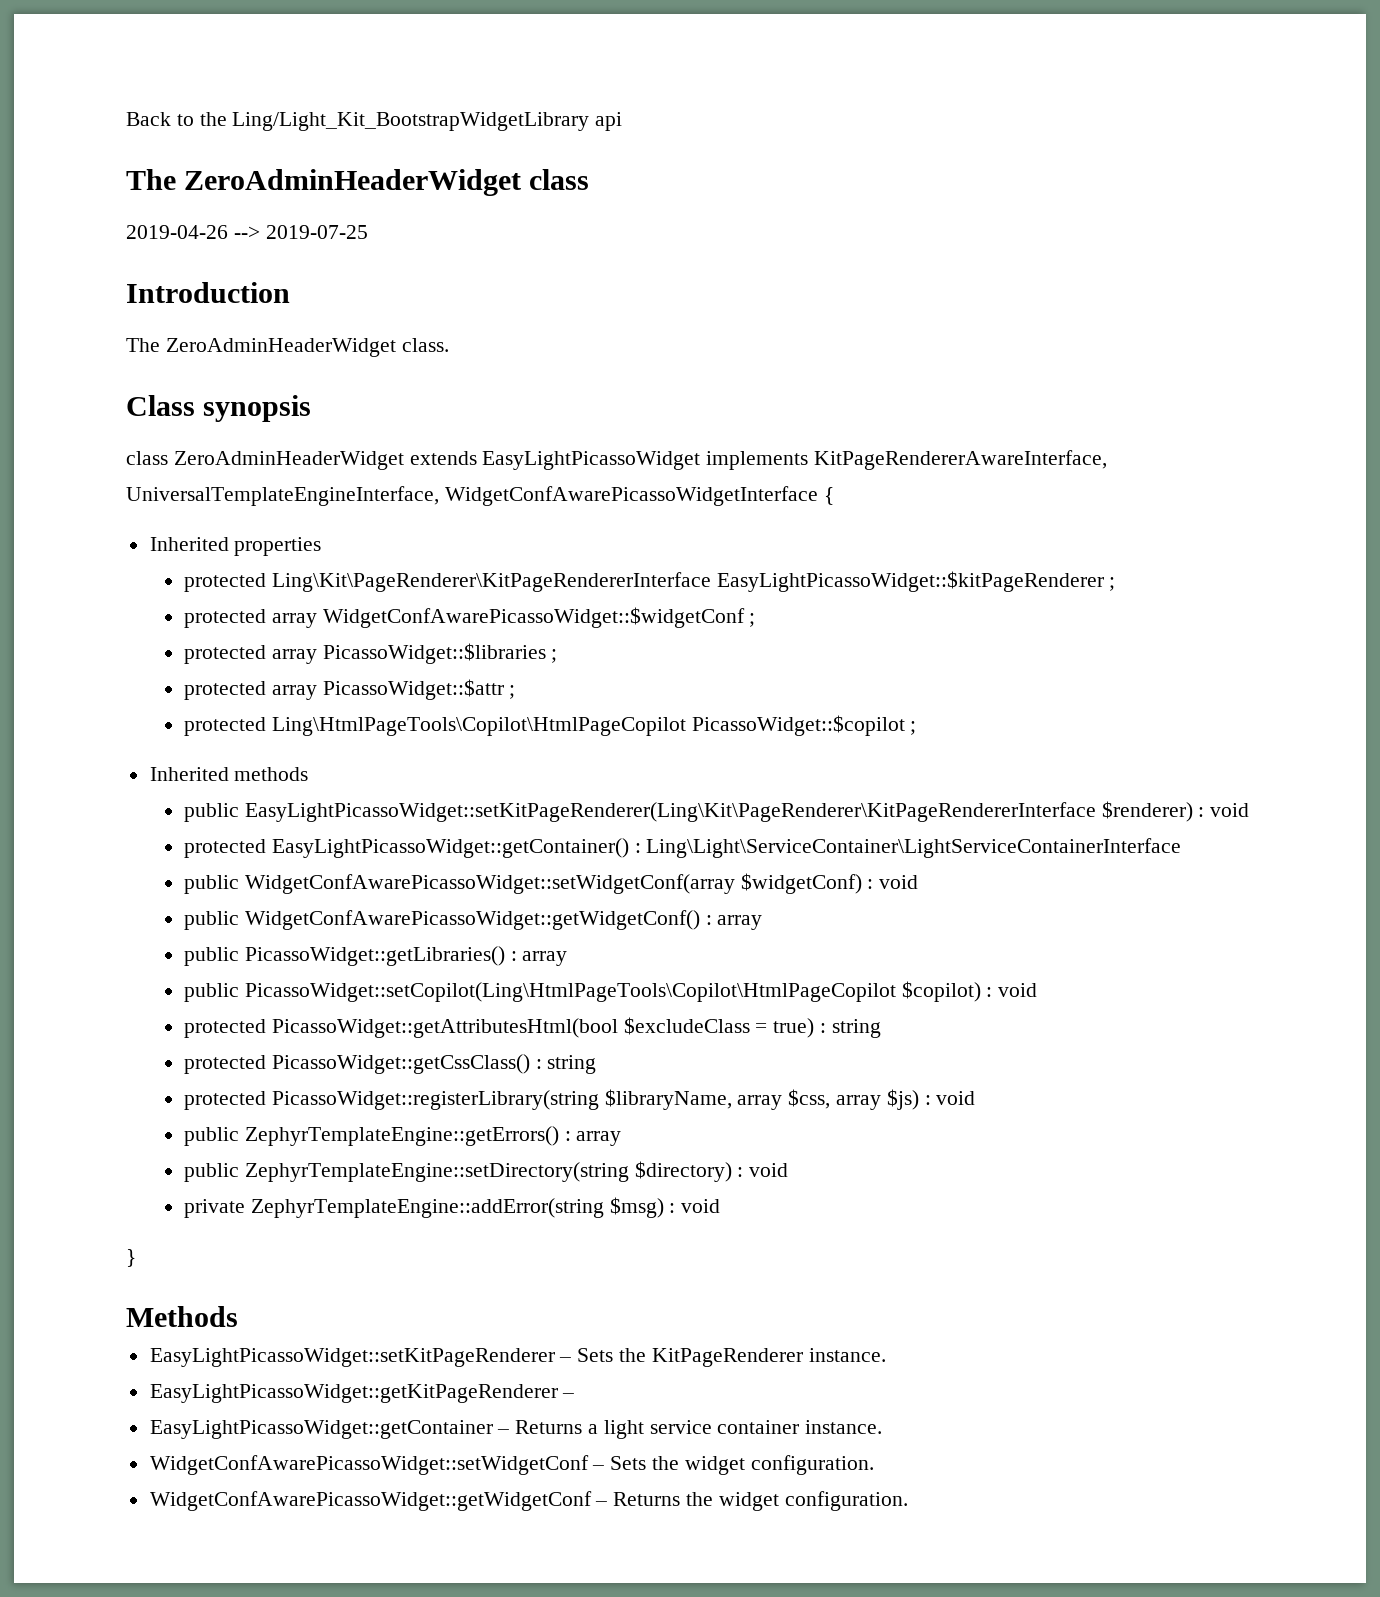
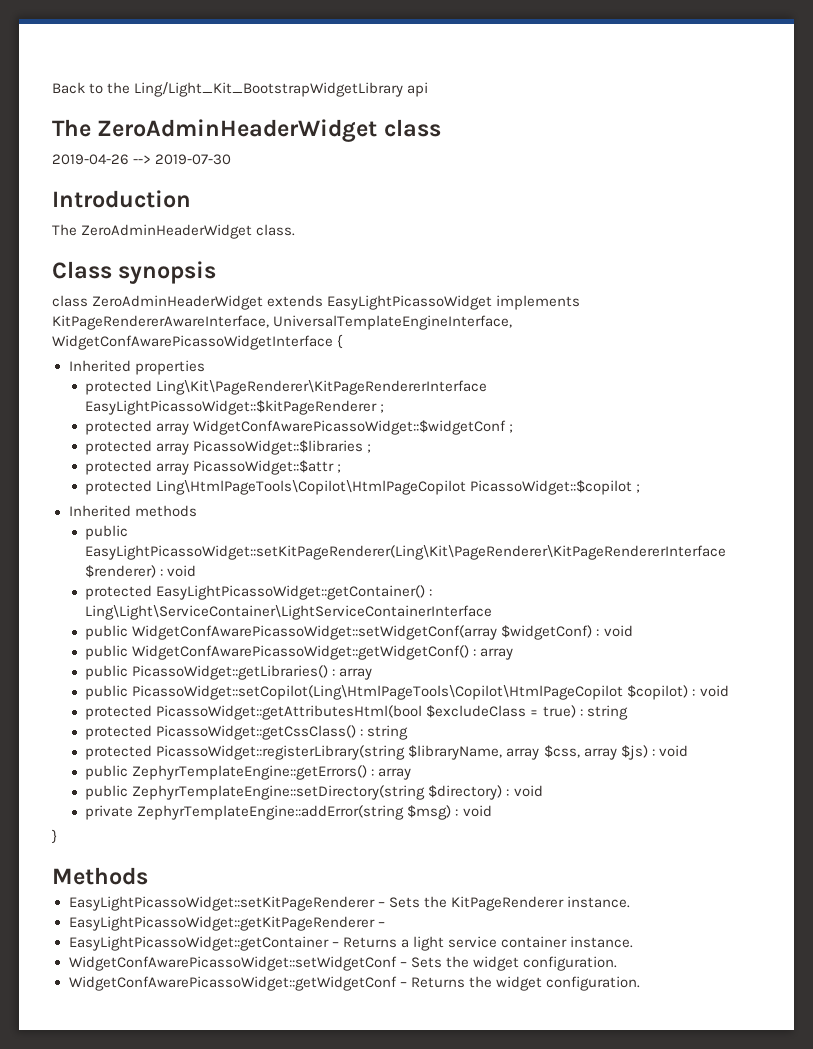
[265,225,368,239] 2019-07-25 -> [155,154,232,165] 2019-07-30

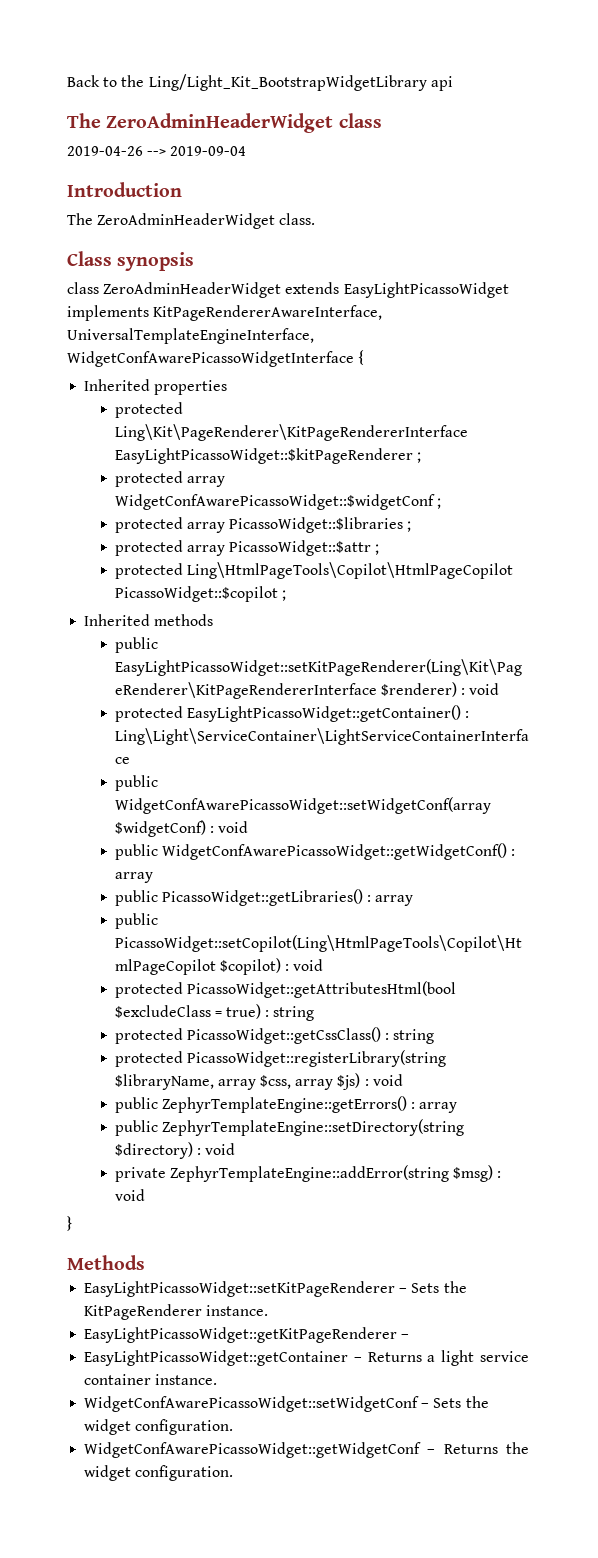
[155,154,232,165] 2019-07-30 -> [170,146,247,156] 2019-09-04

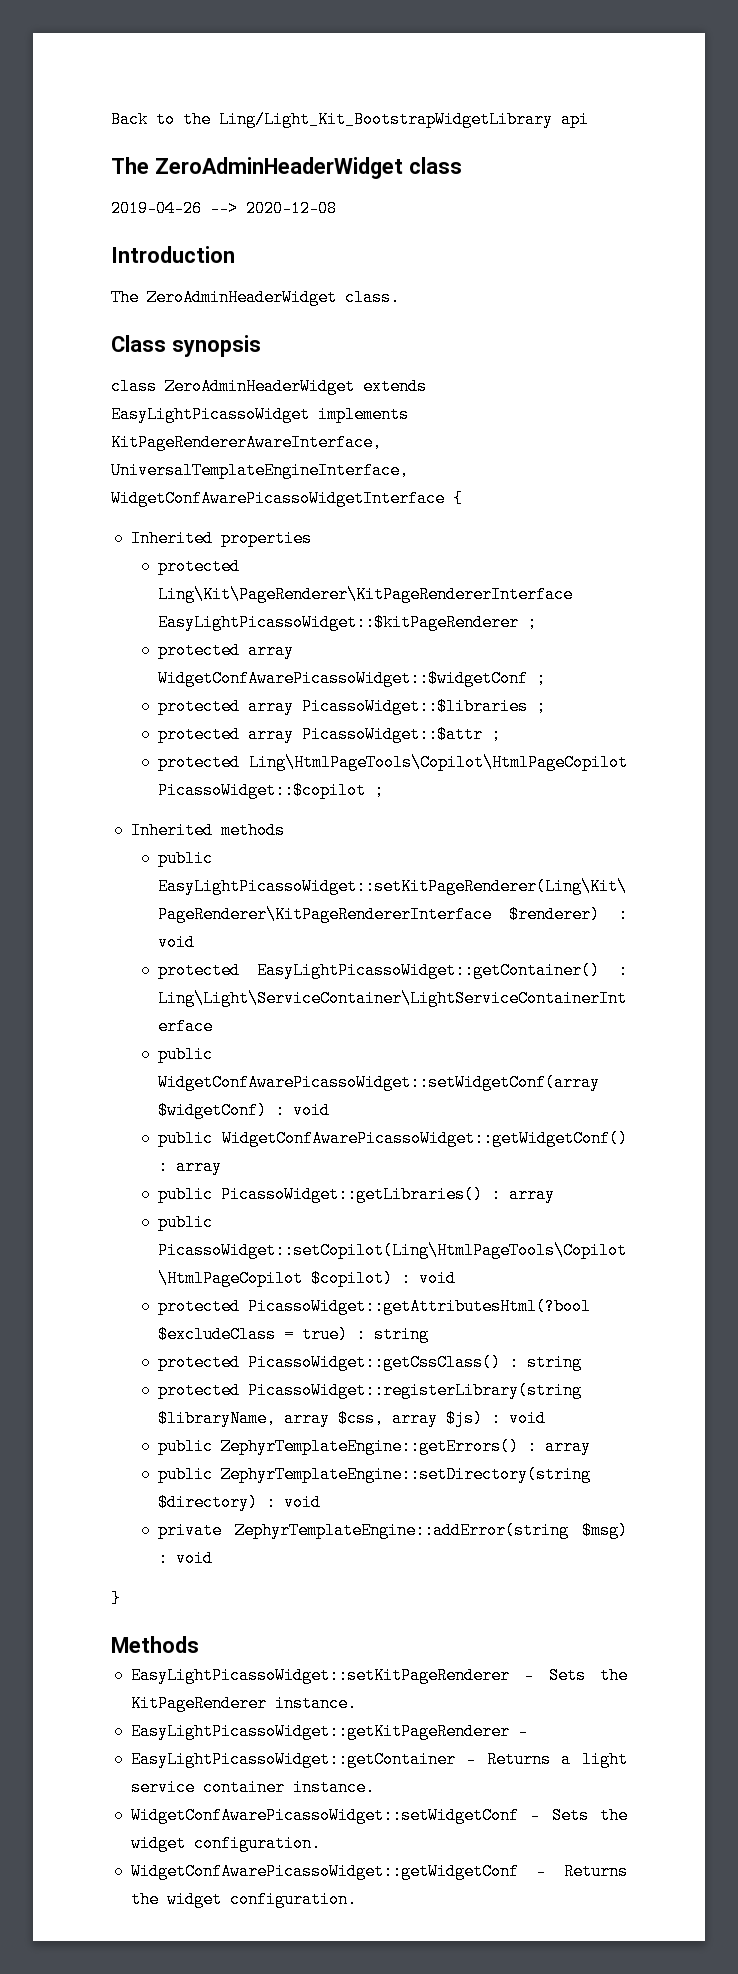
[170,146,247,156] 2019-09-04 -> [246,200,337,217] 2020-12-08
[186,981,456,998] PicassoWidget::getAttributesHtml(bool -> [247,1298,591,1315] PicassoWidget::getAttributesHtml(?bool

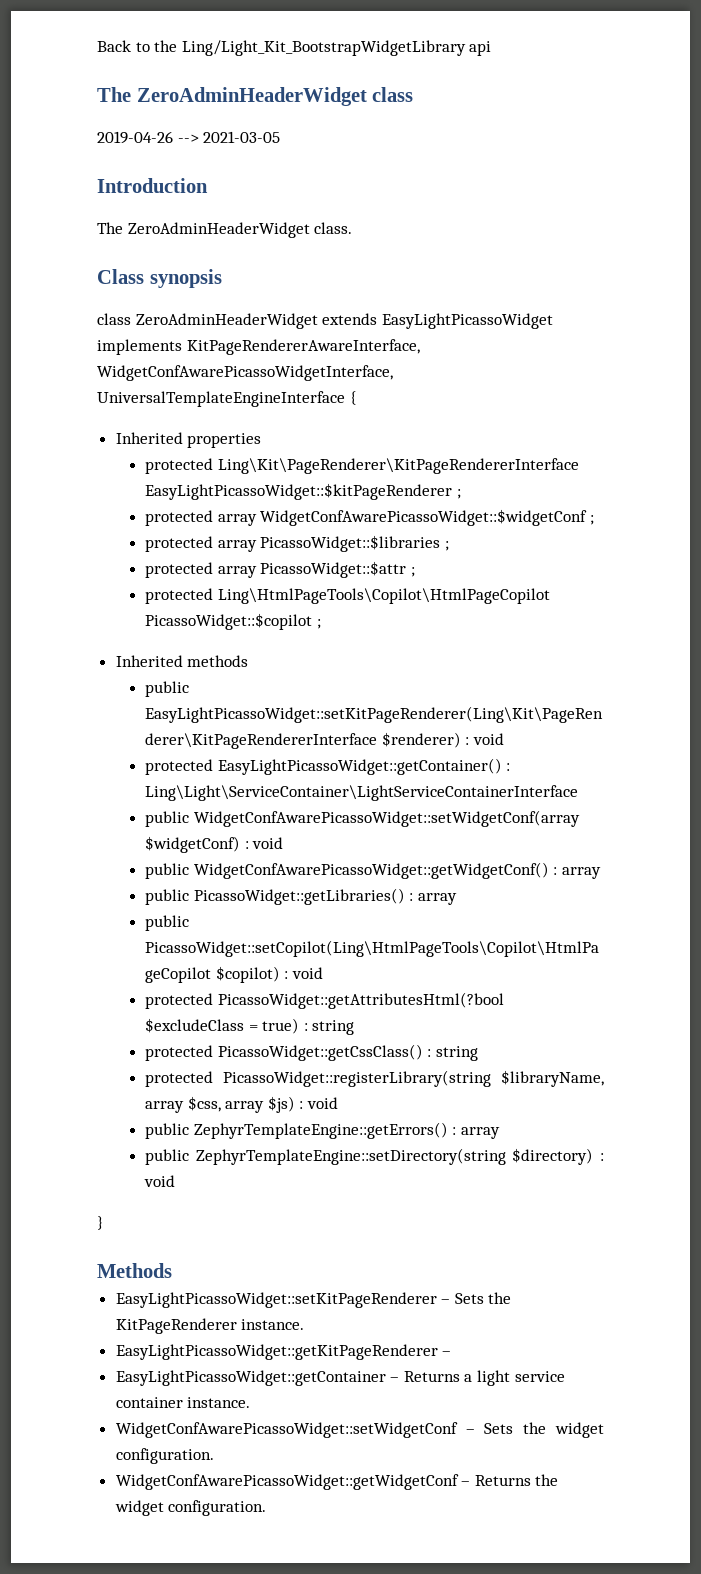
[246,200,337,217] 2020-12-08 -> [203,131,281,143] 2021-03-05
[111,462,409,479] [111,490,445,507] UniversalTemplateEngineInterface, WidgetConfAwarePicassoWidgetInterface -> [97,365,393,381] [97,391,345,407] WidgetConfAwarePicassoWidgetInterface, UniversalTemplateEngineInterface
[157,1522,628,1539] [157,1550,213,1567] // private ZephyrTemplateEngine::addError(string $msg) : void -> (176, 1181) none

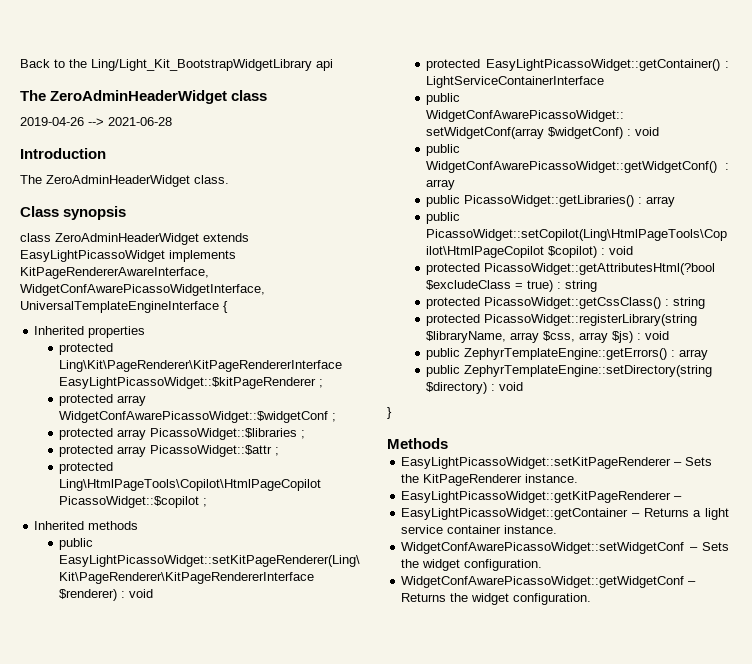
[203,131,281,143] 2021-03-05 -> [108,117,172,126] 2021-06-28
[145,785,579,801] Ling\Light\ServiceContainer\LightServiceContainerInterface -> [426,76,605,88] LightServiceContainerInterface

